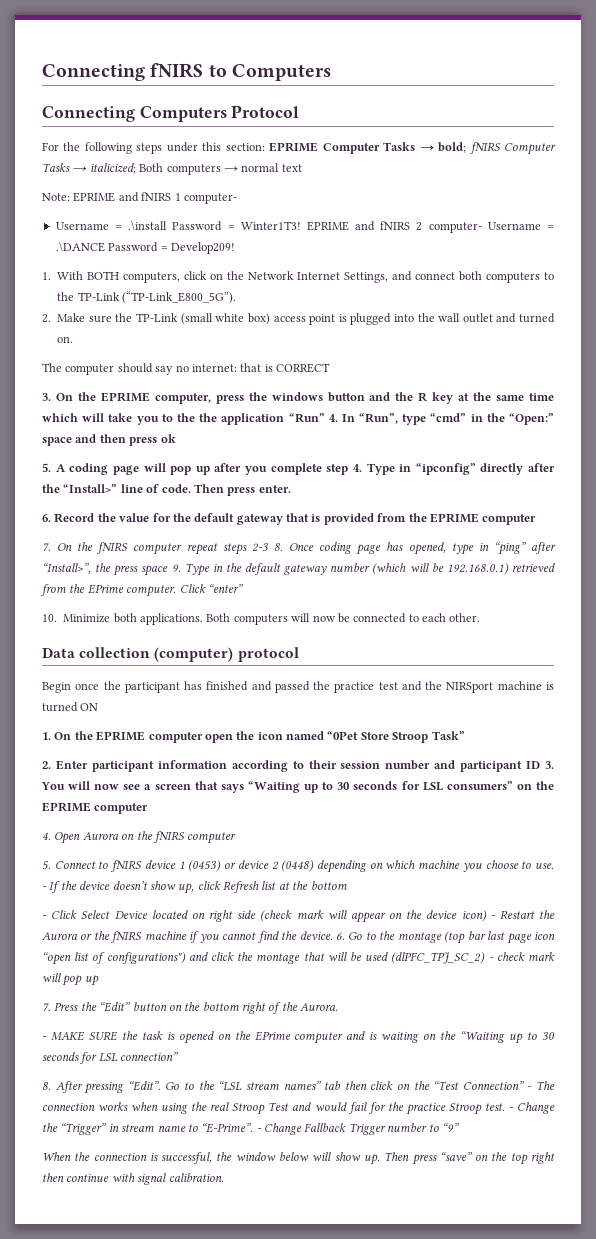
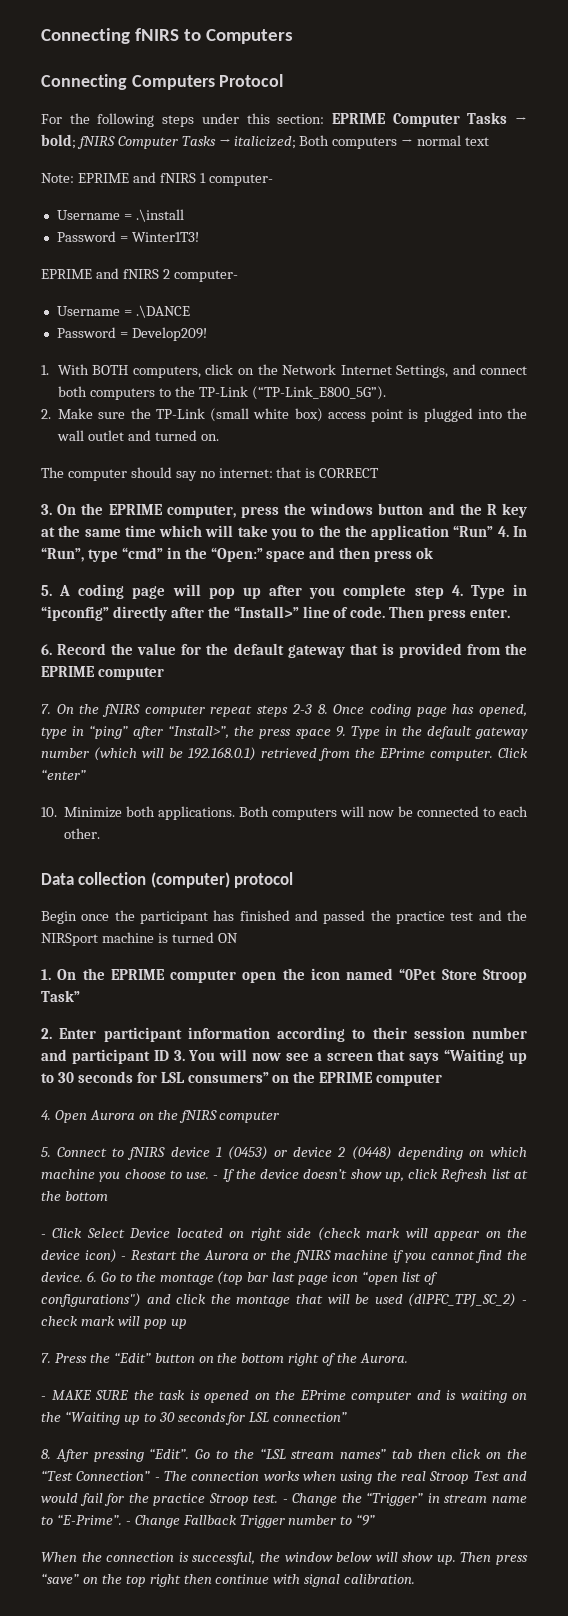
(168, 225) none -> (184, 215) //
(301, 225) none -> (199, 237) //
(482, 227) none -> (238, 276) //
(105, 246) none -> (190, 311) //

